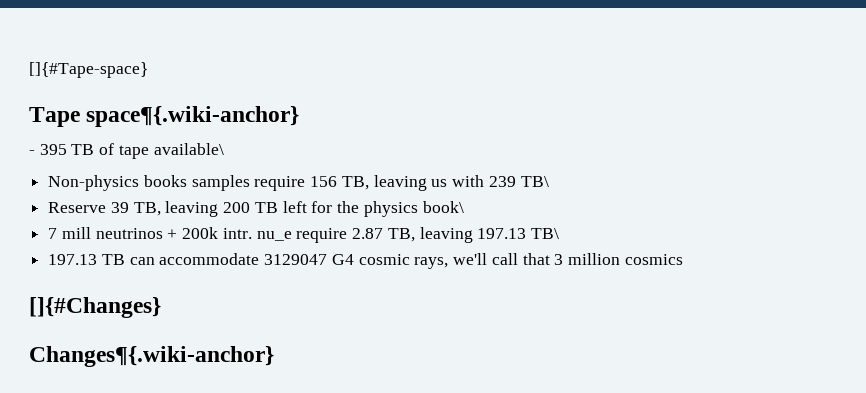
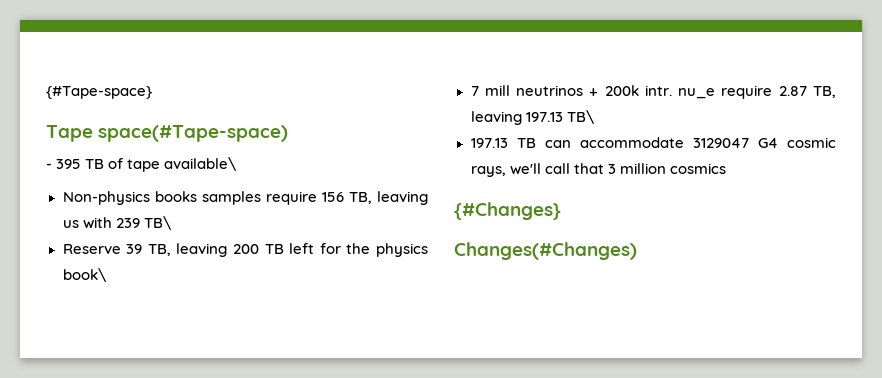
[29,62,148,78] []{#Tape-space} -> [46,86,152,99] {#Tape-space}
[86,106,300,127] space¶{.wiki-anchor} -> [98,125,289,142] space(#Tape-space)
[29,297,161,318] [29,346,274,367] []{#Changes} // Changes¶{.wiki-anchor} -> [454,202,561,220] [454,242,637,260] {#Changes} // Changes(#Changes)

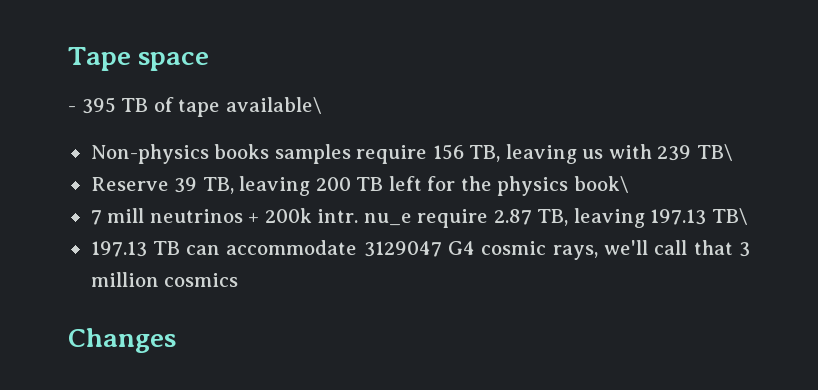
[46,86,152,99] [46,125,289,142] {#Tape-space} // Tape space(#Tape-space) -> [68,47,210,71] Tape space
[454,202,561,220] [454,242,637,260] {#Changes} // Changes(#Changes) -> [68,328,176,353] Changes

